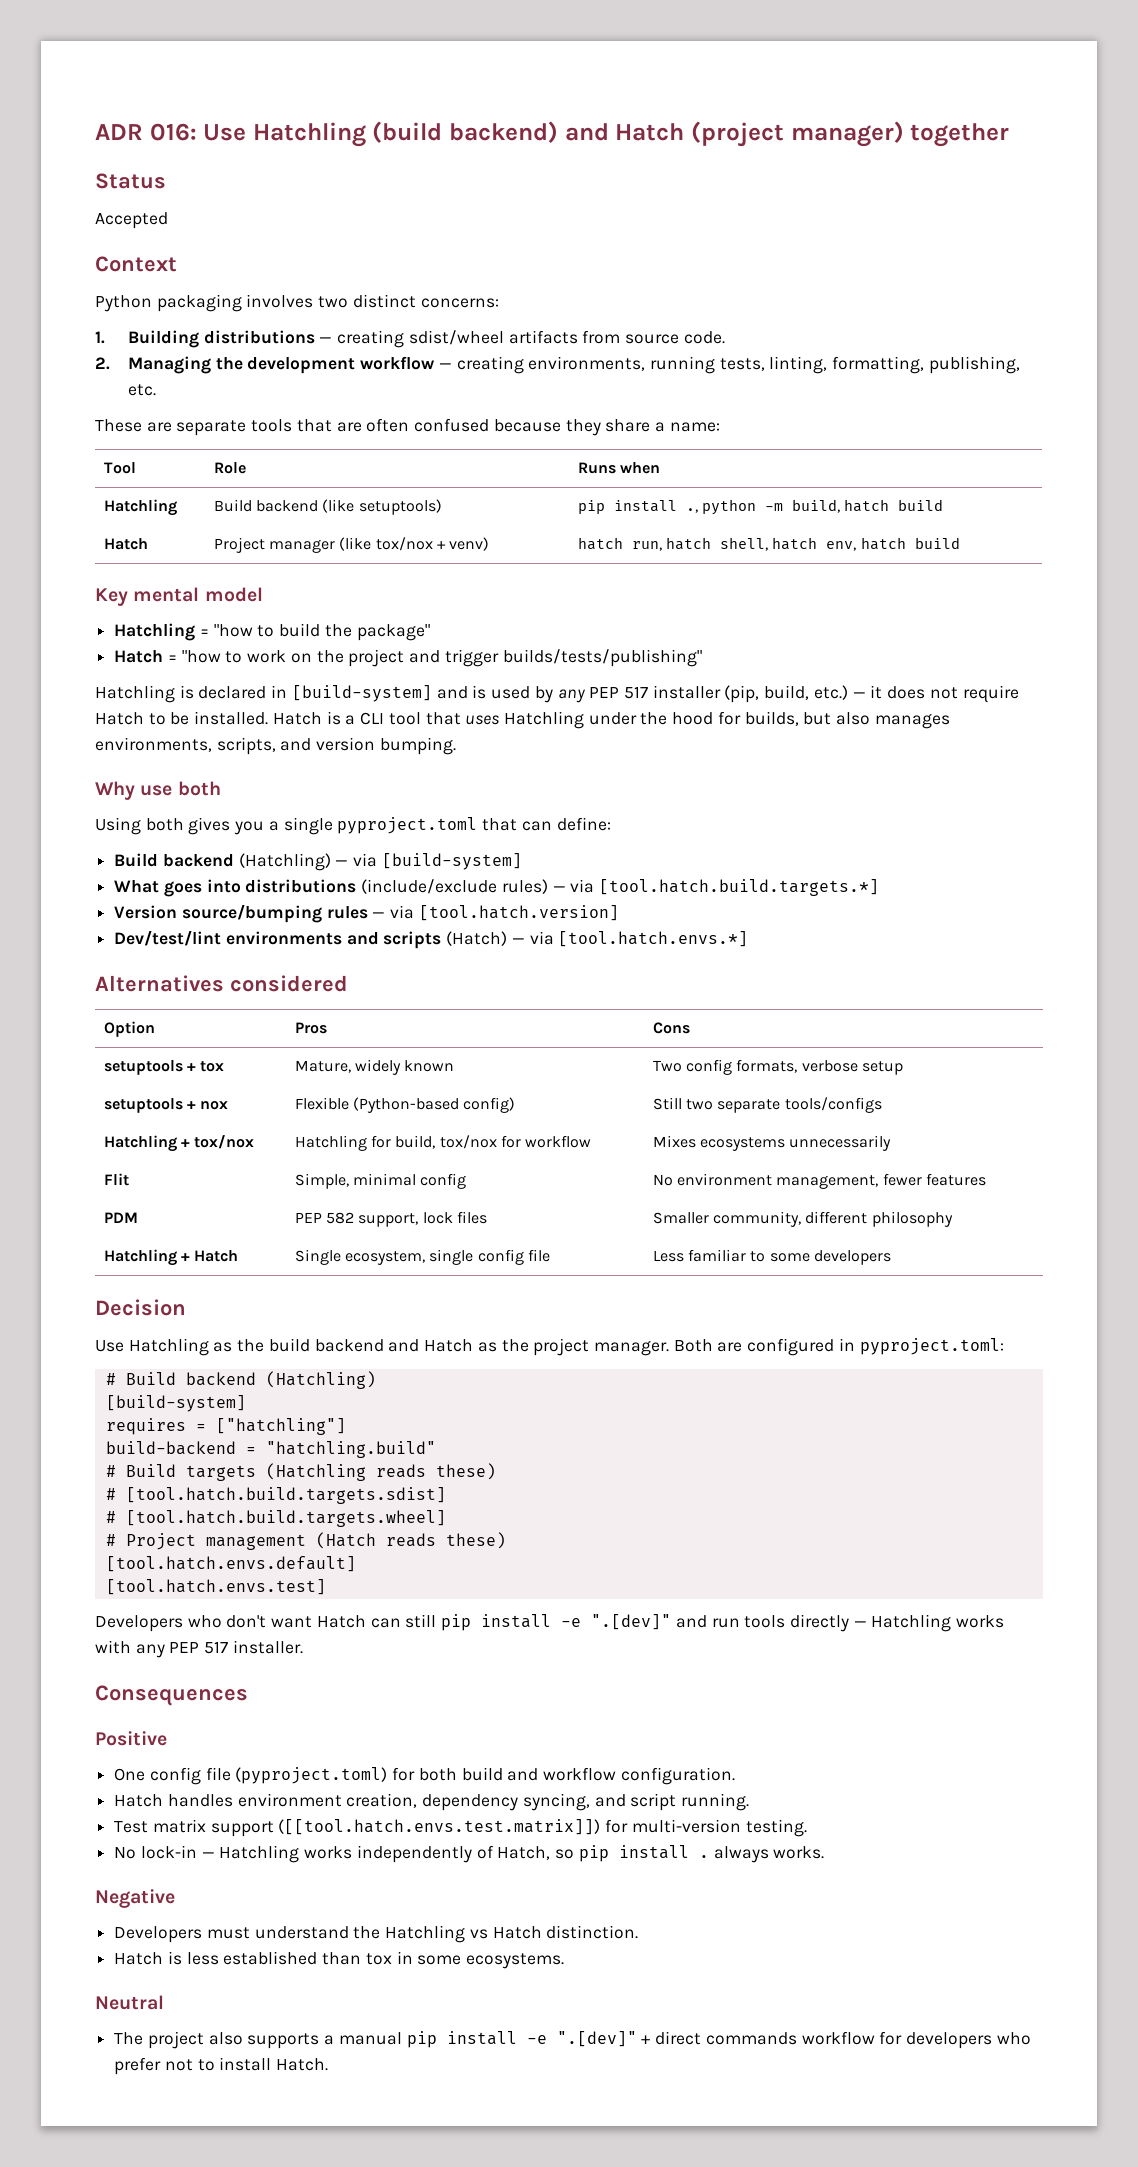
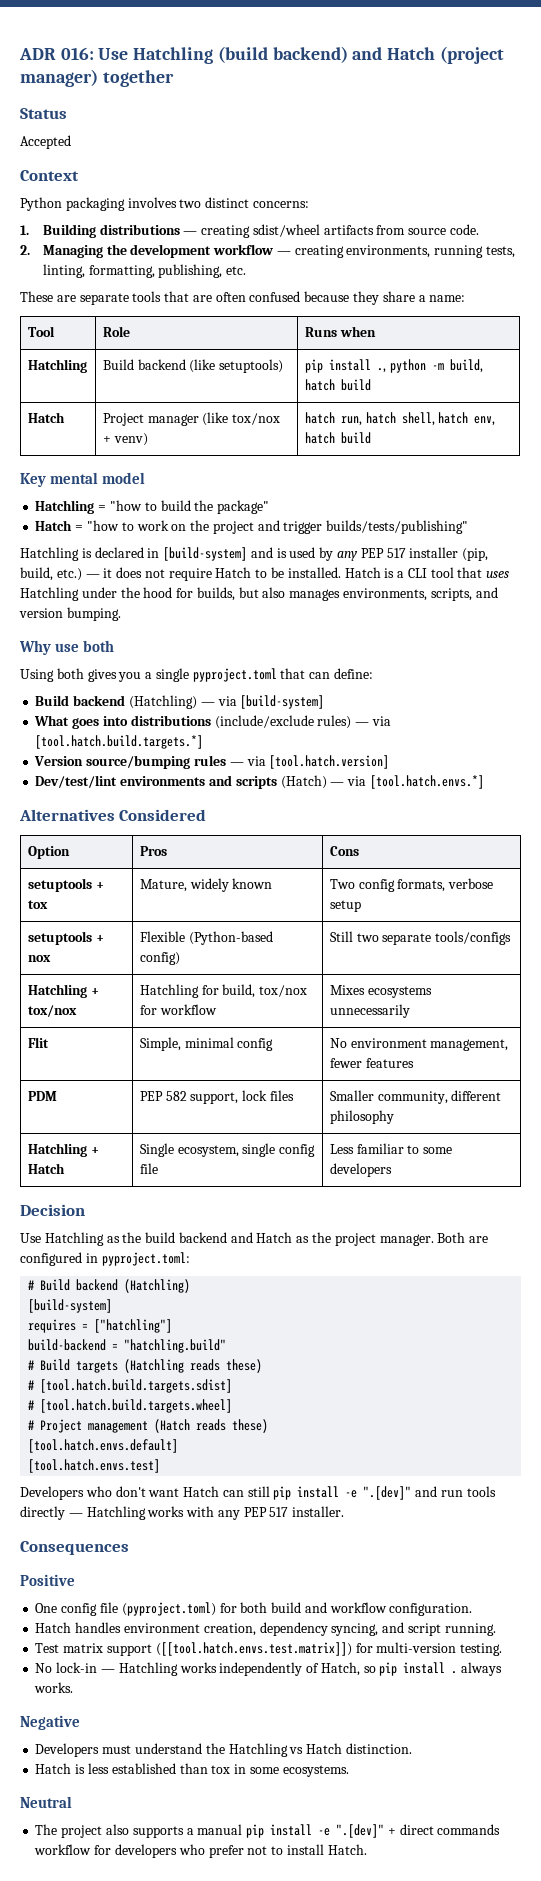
[230,975,348,992] considered -> [119,809,207,821] Considered

